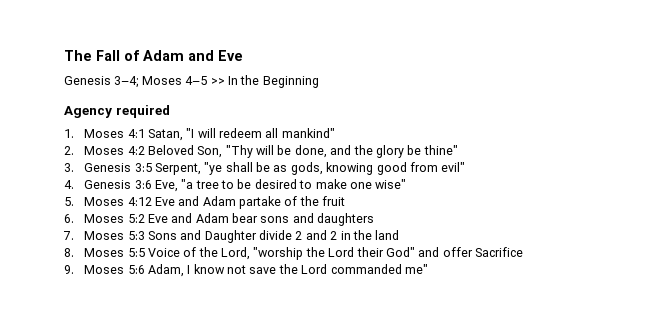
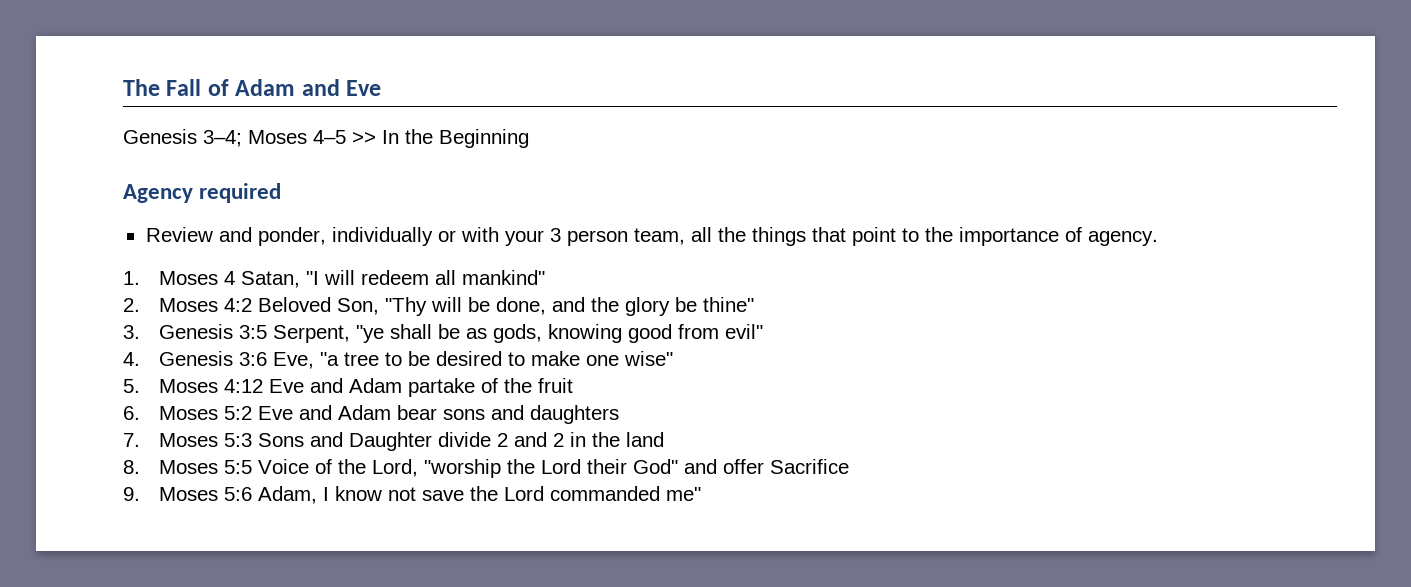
(170, 111) none -> [145,227,1158,246] // Review and ponder, individually or with your 3 person team, all the things that point to the importance of agency.
[127,129,145,138] 4:1 -> [223,271,235,285] 4

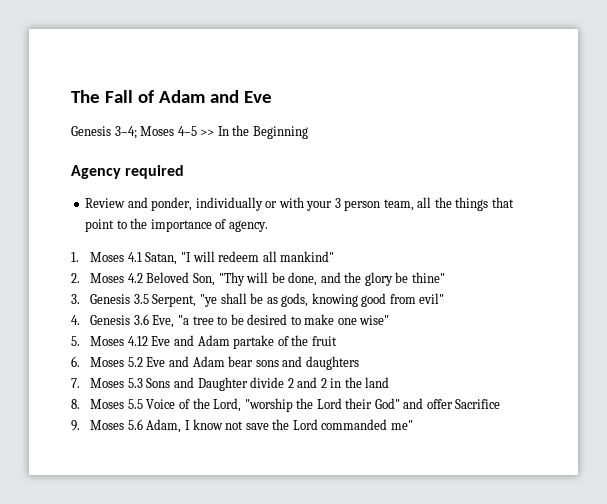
[223,271,235,285] 4 -> [127,252,142,262] 4.1
[223,298,252,312] 4:2 -> [127,273,143,283] 4.2
[238,325,267,339] 3:5 -> [133,294,149,304] 3.5
[238,352,267,366] 3:6 -> [133,314,149,325] 3.6
[223,379,263,393] 4:12 -> [127,336,148,346] 4.12
[223,406,252,420] 5:2 -> [127,357,143,367] 5.2
[223,433,252,447] 5:3 -> [127,378,143,388] 5.3
[223,460,252,474] 5:5 -> [127,399,143,409] 5.5
[223,487,252,501] 5:6 -> [127,419,143,430] 5.6

